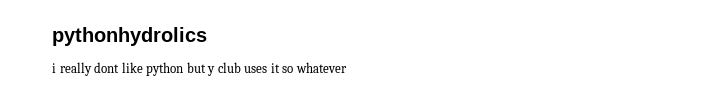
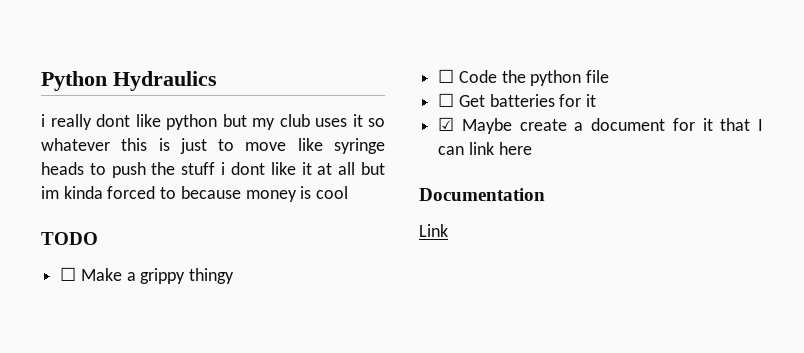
[52,27,207,46] pythonhydrolics -> [41,71,217,91] Python Hydraulics
[207,66,216,76] y -> [252,118,275,130] my
(347, 67) none -> [121,138,385,154] [41,162,385,178] [41,186,349,202] [41,232,98,245] [60,267,235,284] [438,69,610,86] [438,93,597,107] [438,117,763,134] [438,142,532,155] [419,188,545,201] [419,224,448,237] this is just to move like syringe heads to push the stuff i dont like it at all but im kinda forced to because money is cool // TODO // ☐ Make a grippy thingy // ☐ Code the python file // ☐ Get batteries for it // ☑ Maybe create a document for it that I can link here // Documentation // Link

